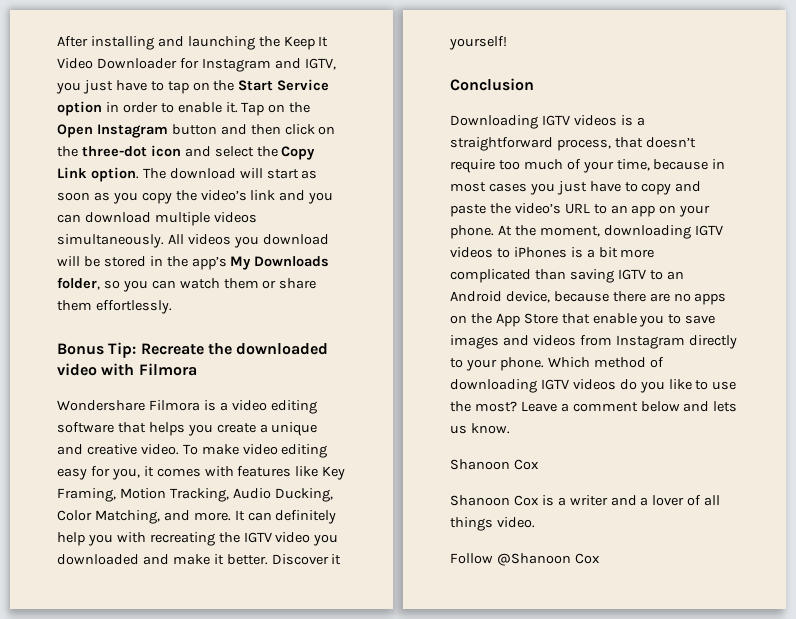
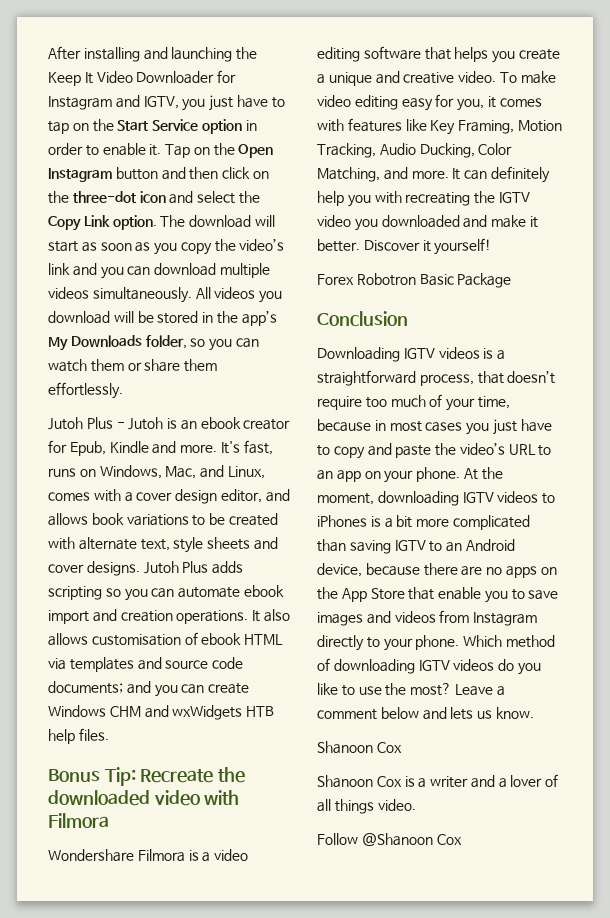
(172, 307) none -> [48,417,291,430] [48,440,273,456] [48,465,265,479] [48,489,290,504] [48,513,278,526] [48,537,278,553] [48,561,244,576] [48,585,284,601] [48,609,290,624] [48,632,284,646] [48,657,244,672] [48,681,250,697] [48,705,275,720] [48,728,109,744] // Jutoh Plus - Jutoh is an ebook creator for Epub, Kindle and more. It's fast, runs on Windows, Mac, and Linux, comes with a cover design editor, and allows book variations to be created with alternate text, style sheets and cover designs. Jutoh Plus adds scripting so you can automate ebook import and creation operations. It also allows customisation of ebook HTML via templates and source code documents; and you can create Windows CHM and wxWidgets HTB help files.
(507, 43) none -> [317,273,512,288] // Forex Robotron Basic Package

